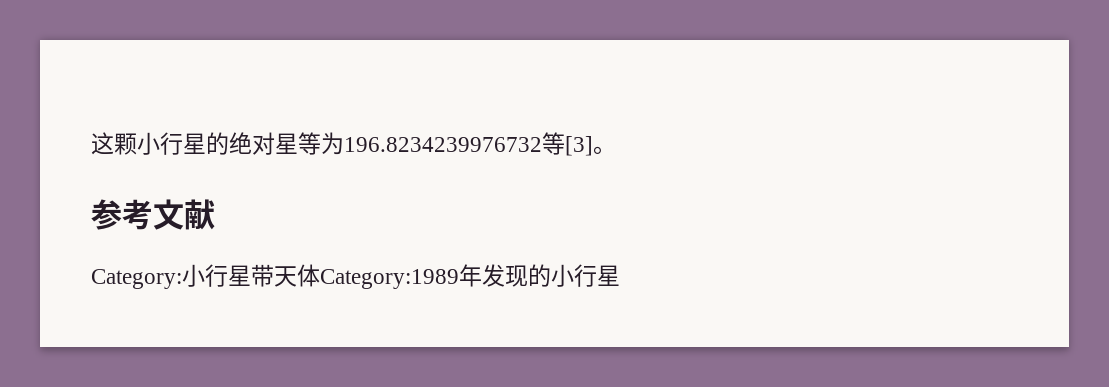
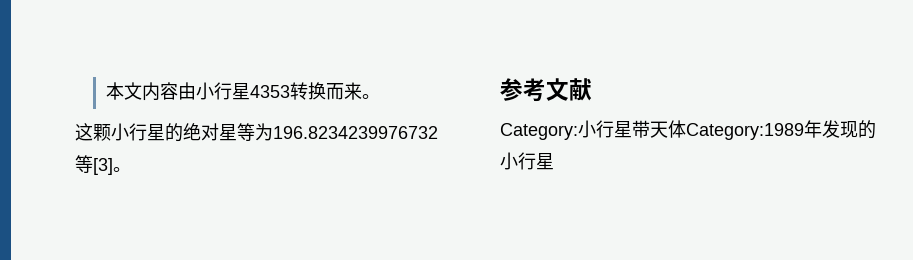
(91, 143) none -> [105,82,380,101] 本文内容由小行星4353转换而来。 //

